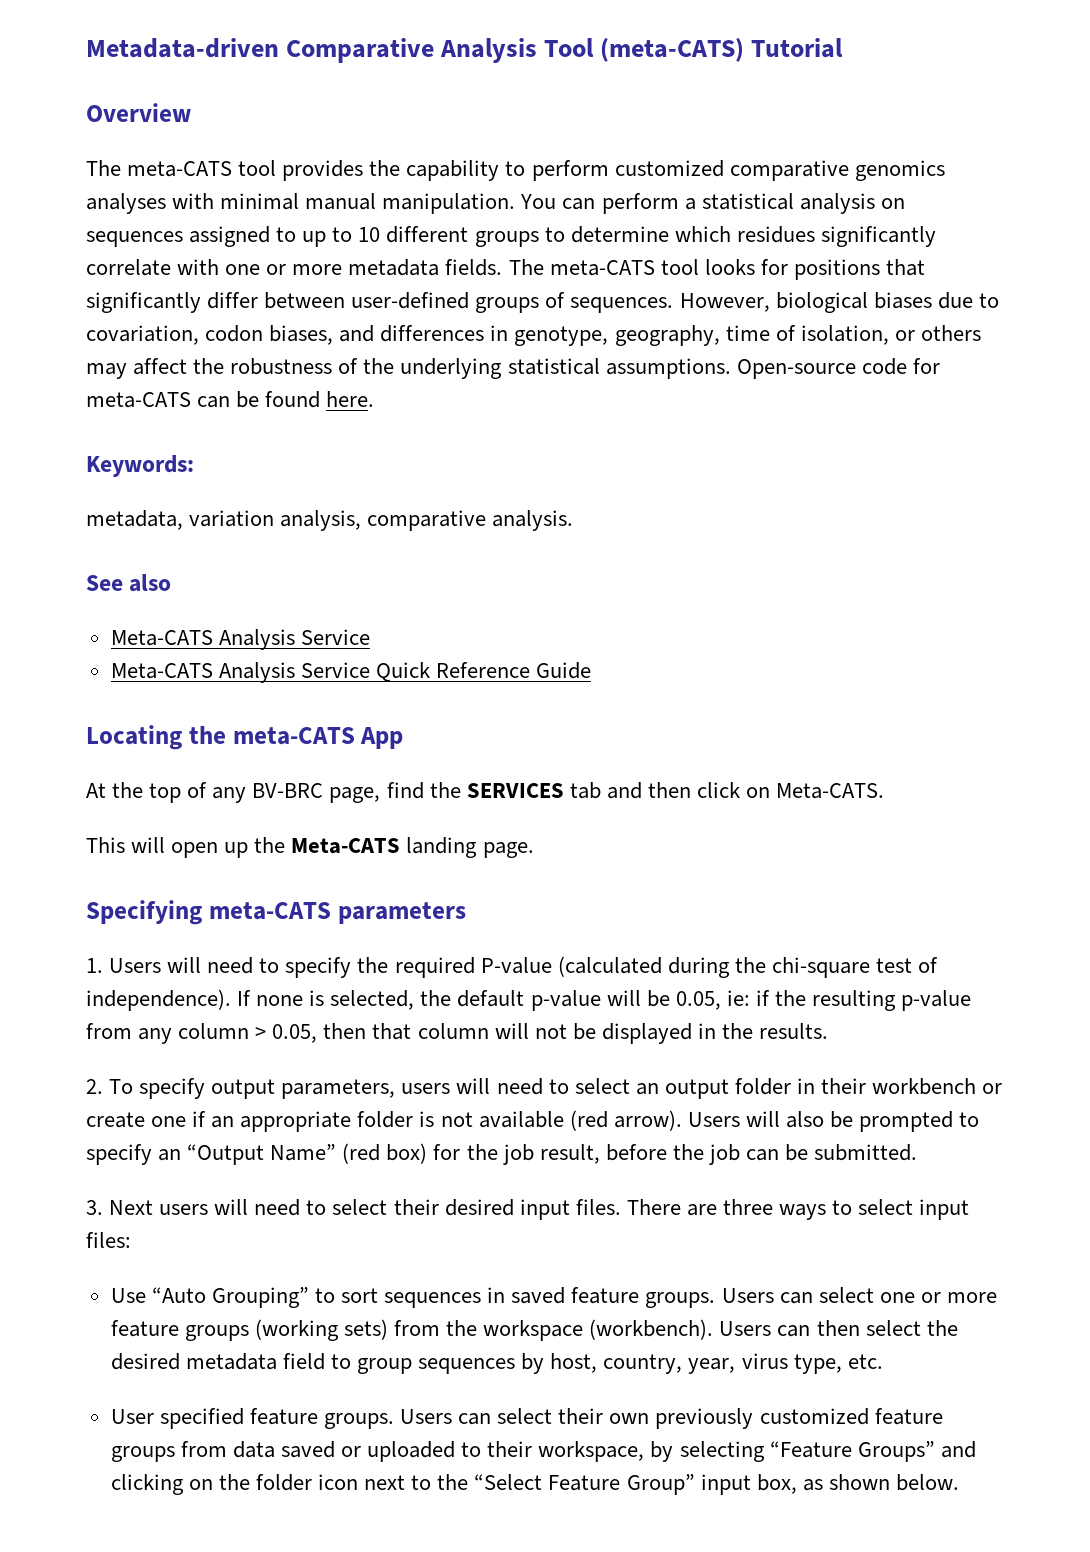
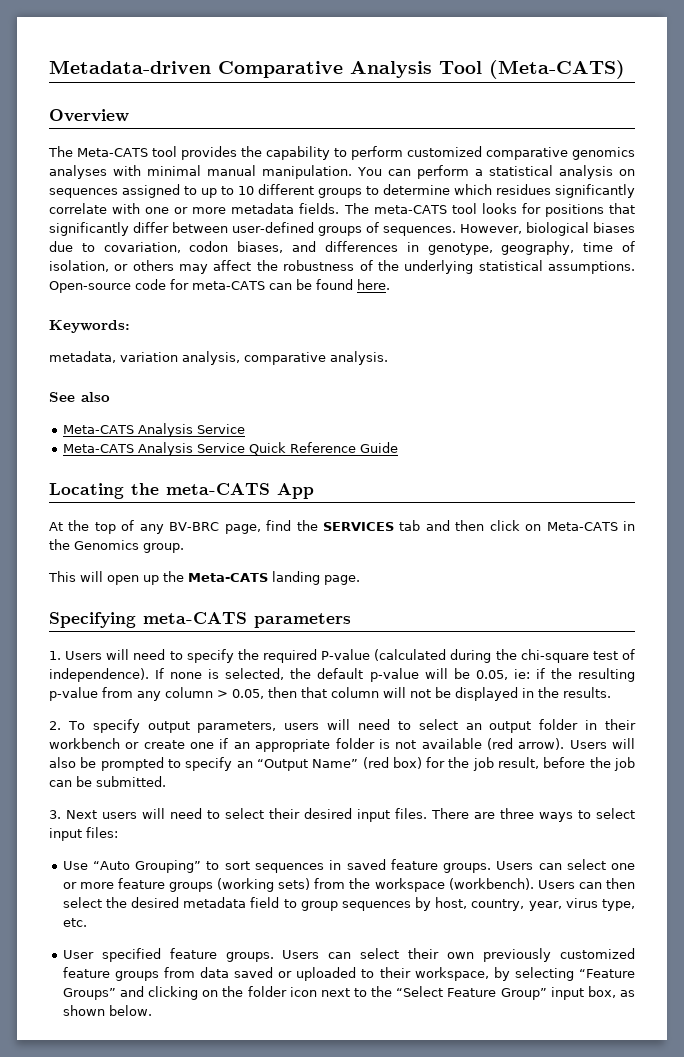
[600,38,844,62] (meta-CATS) Tutorial -> [489,60,625,79] (Meta-CATS)
[127,161,233,177] meta-CATS -> [77,148,148,157] Meta-CATS
[776,783,885,799] Meta-CATS. -> [546,521,635,531] [49,539,184,553] Meta-CATS in the Genomics group.

